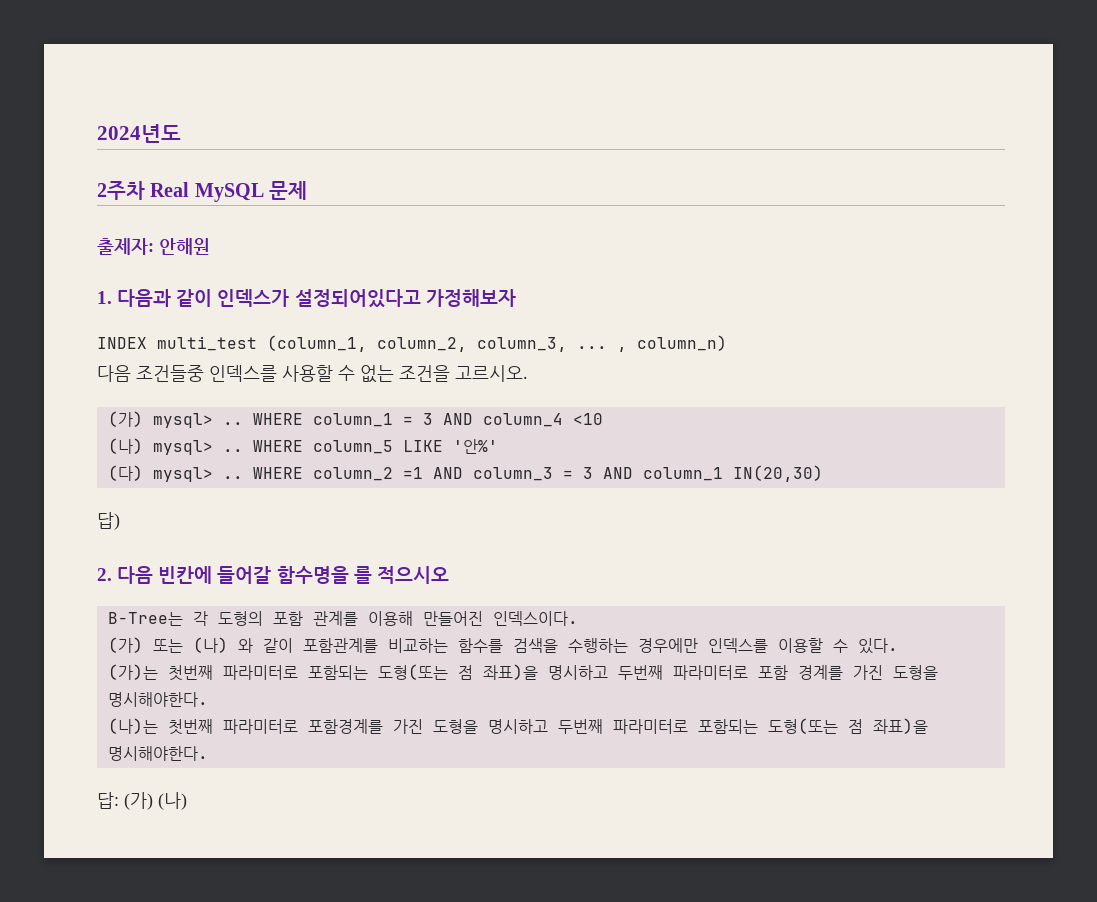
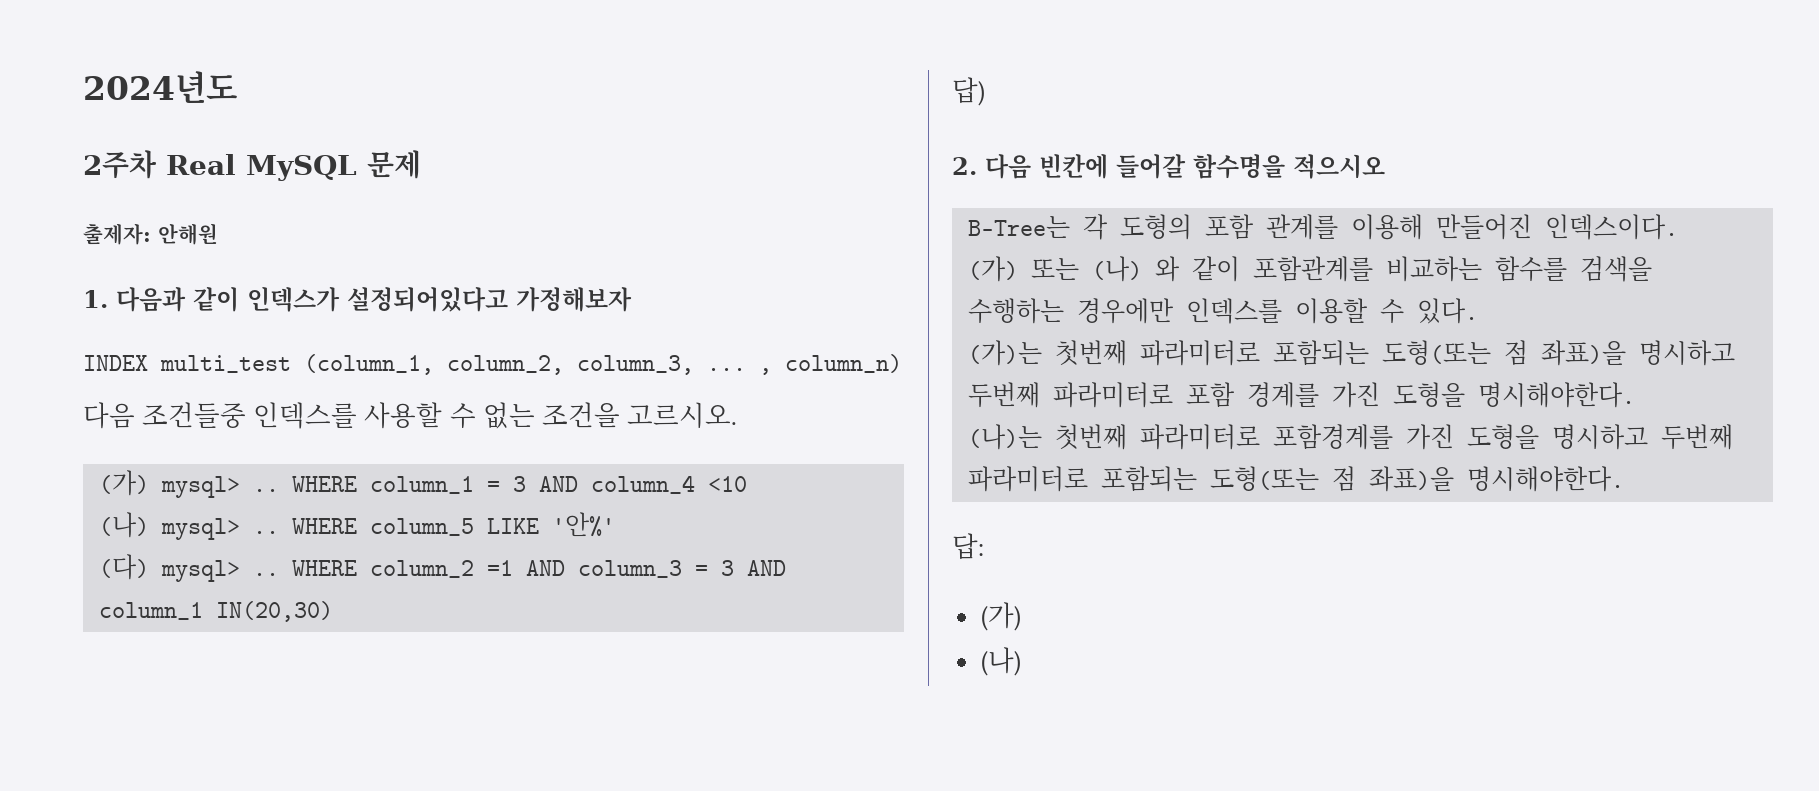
[353,566,372,584] 를 -> (1285, 166) none
[124,792,153,810] (가) -> [981,602,1022,631] // (가) //

